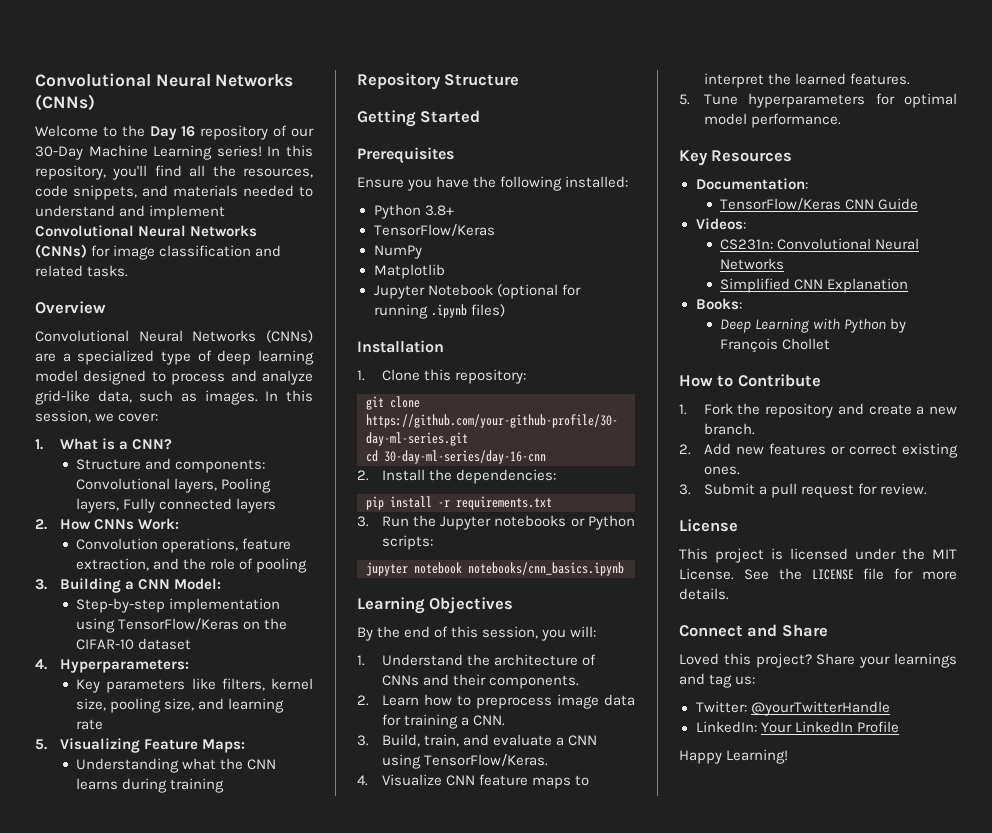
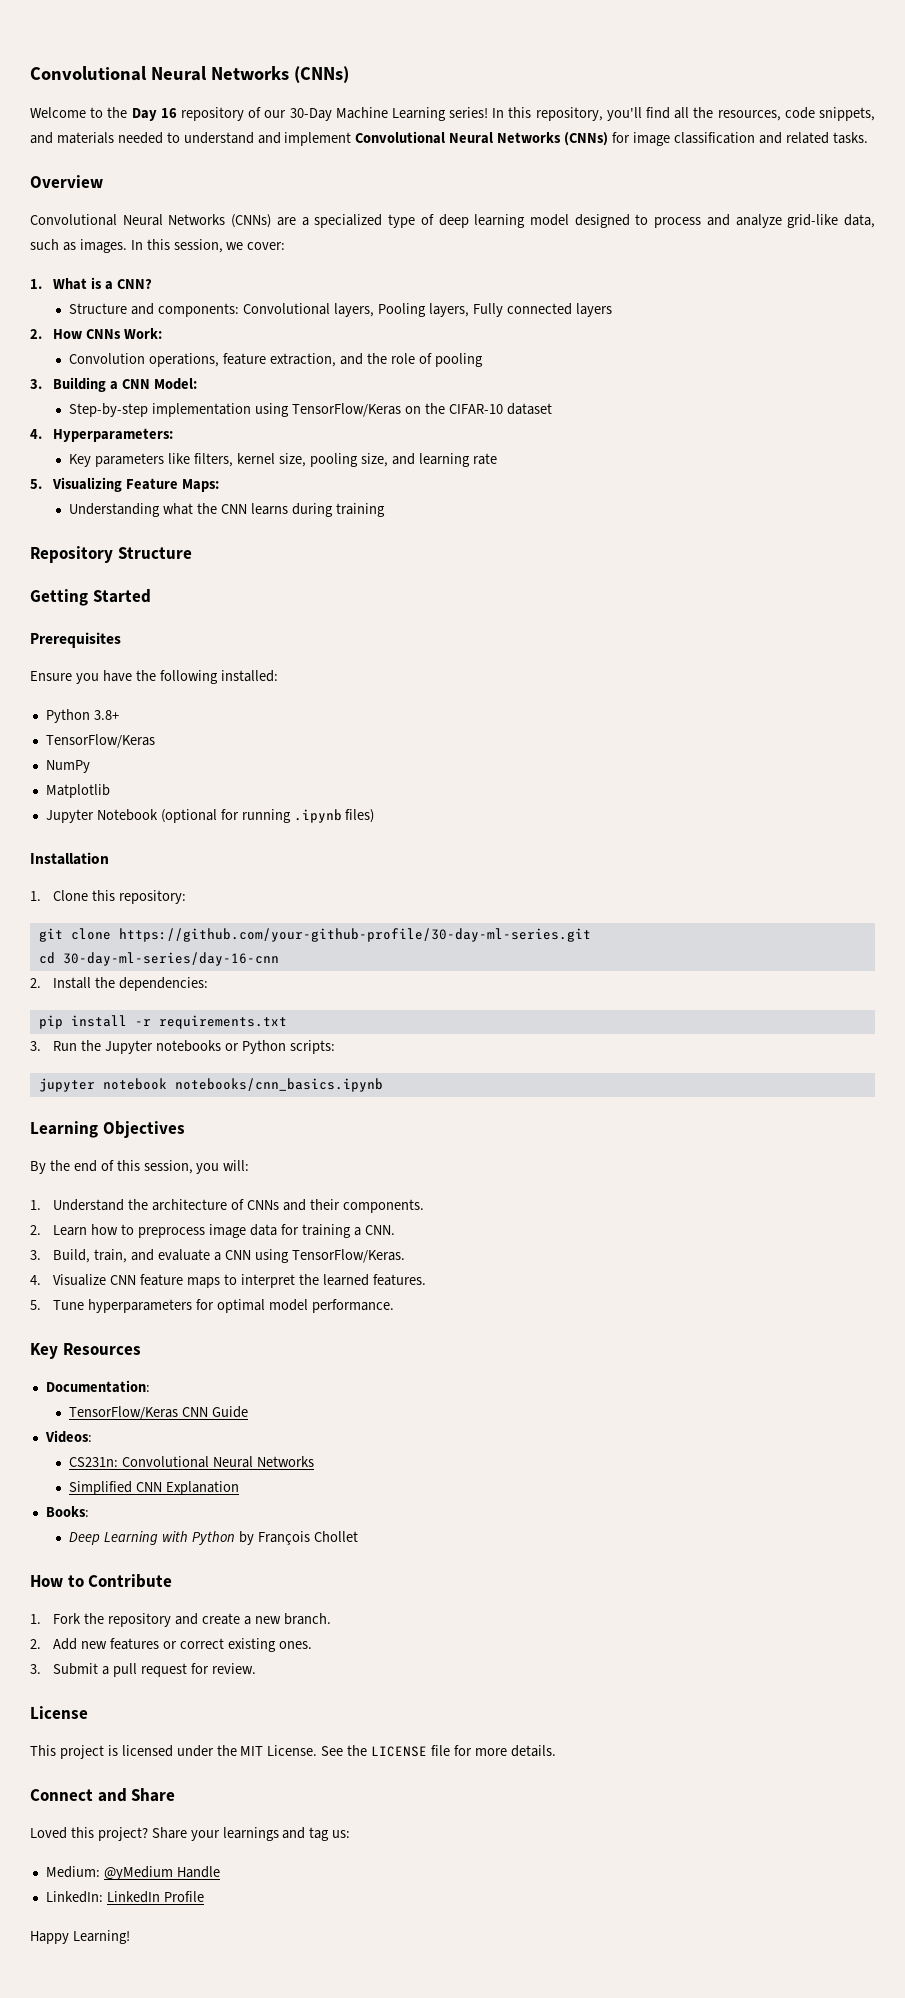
[695,701,890,716] Twitter: @yourTwitterHandle -> [45,1866,220,1880] Medium: @yMedium Handle
[760,722,792,733] Your -> (103, 1897) none

